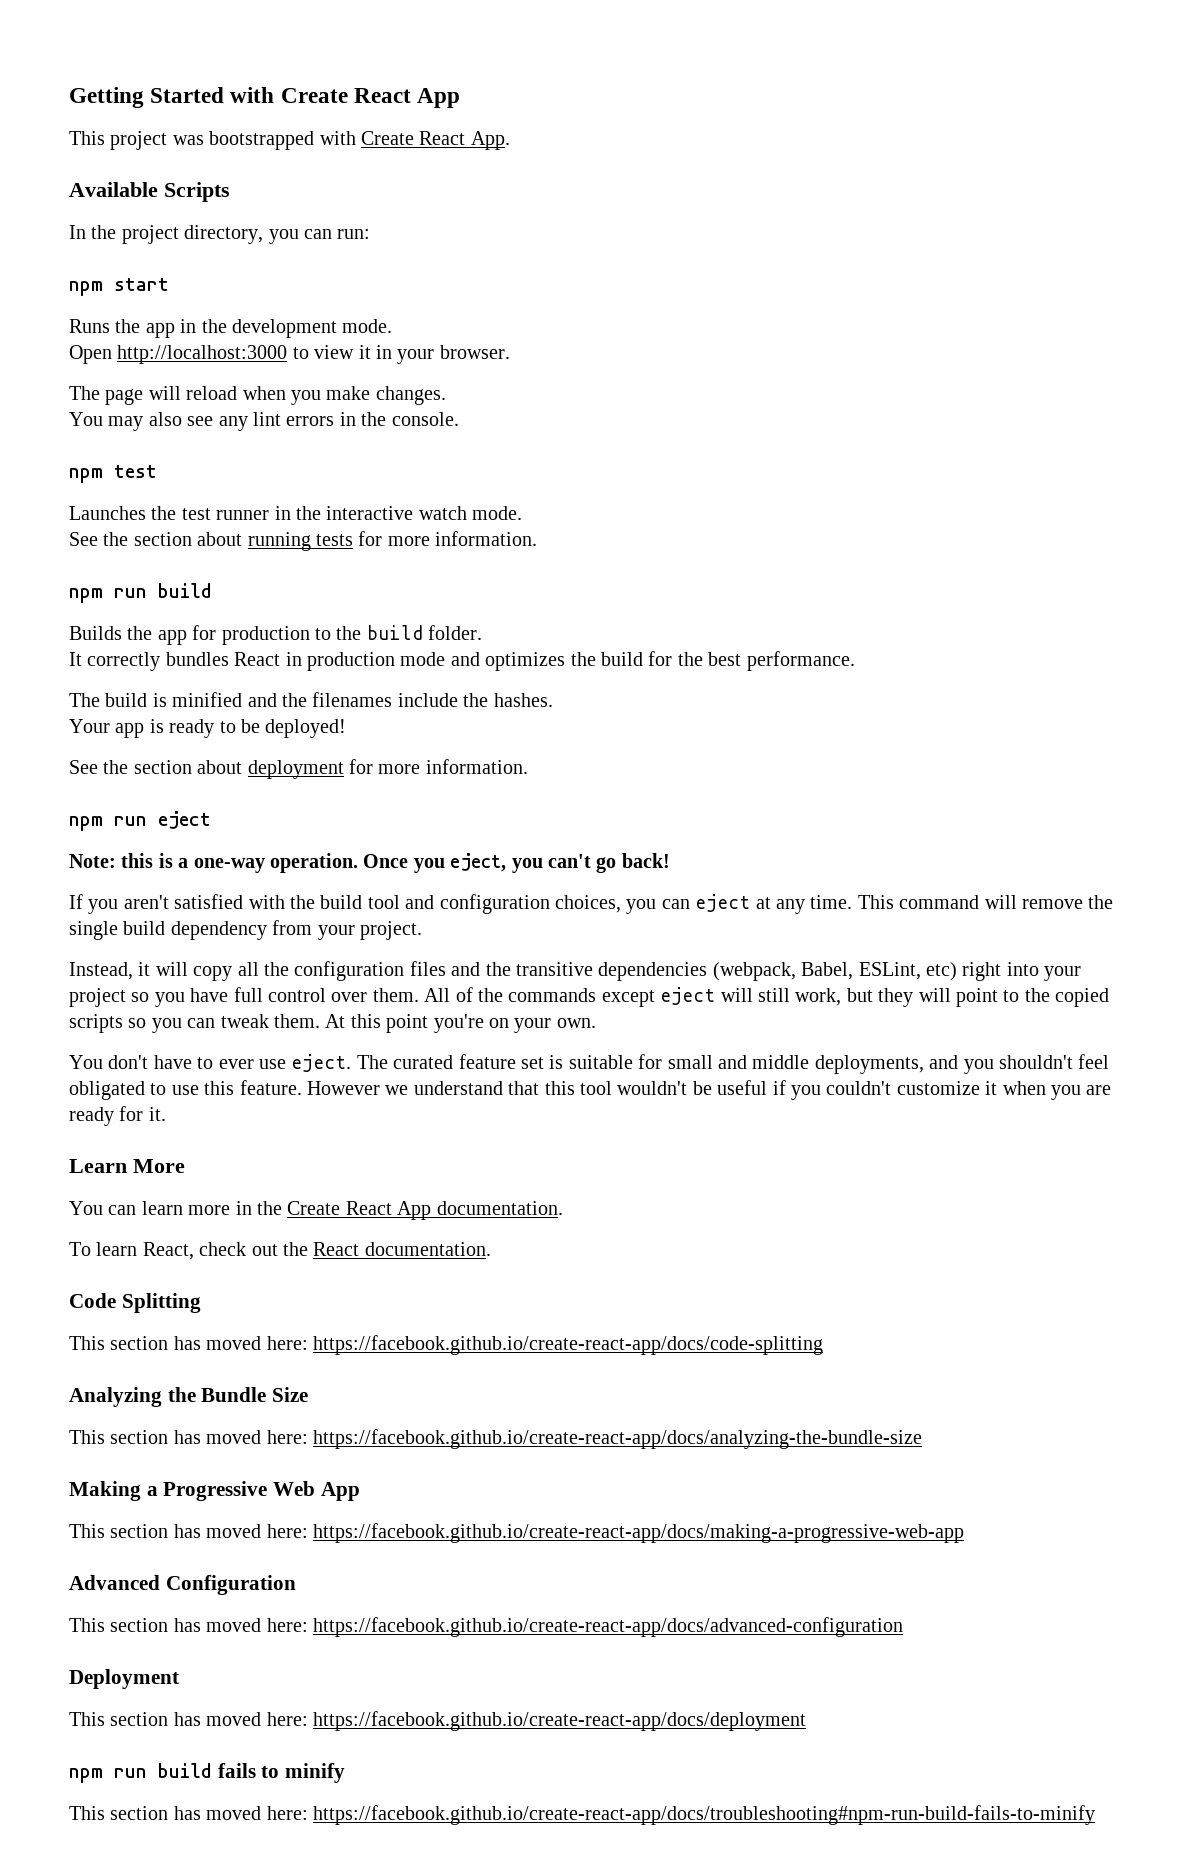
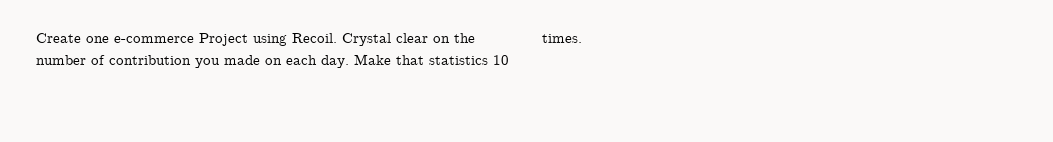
[69,87,461,108] [69,131,510,150] [69,182,230,202] [69,225,371,244] [69,278,169,296] [69,319,393,338] [69,345,510,364] [69,386,446,405] [69,412,459,431] [69,465,157,483] [69,506,523,520] [69,531,538,551] [69,583,212,603] [69,625,483,645] [69,651,855,671] [69,692,553,707] [69,719,347,738] [69,759,528,779] [69,811,211,831] [69,853,670,873] [69,894,1114,914] [69,920,422,940] [69,961,1082,981] [69,987,1110,1007] [69,1014,596,1033] [69,1054,1110,1074] [69,1080,1112,1100] [69,1106,166,1126] [69,1159,185,1173] [69,1201,563,1220] [69,1242,491,1260] [69,1293,201,1313] [69,1335,823,1355] [69,1387,309,1407] [69,1429,922,1449] [69,1481,360,1501] [69,1523,964,1543] [69,1575,296,1595] [69,1617,903,1637] [69,1669,179,1689] [69,1711,806,1731] [69,1763,346,1783] [69,1805,1095,1825] Getting Started with Create React App // This project was bootstrapped with Create React App. // Available Scripts // In the project directory, you can run: // npm start // Runs the app in the development mode. // Open http://localhost:3000 to view it in your browser. // The page will reload when you make changes. // You may also see any lint errors in the console. // npm test // Launches the test runner in the interactive watch mode. // See the section about running tests for more information. // npm run build // Builds the app for production to the build folder. // It correctly bundles React in production mode and optimizes the build for the best performance. // The build is minified and the filenames include the hashes. // Your app is ready to be deployed! // See the section about deployment for more information. // npm run eject // Note: this is a one-way operation. Once you eject, you can't go back! // If you aren't satisfied with the build tool and configuration choices, you can eject at any time. This command will remove the single build dependency from your project. // Instead, it will copy all the configuration files and the transitive dependencies (webpack, Babel, ESLint, etc) right into your project so you have full control over them. All of the commands except eject will still work, but they will point to the copied scripts so you can tweak them. At this point you're on your own. // You don't have to ever use eject. The curated feature set is suitable for small and middle deployments, and you shouldn't feel obligated to use this feature. However we understand that this tool wouldn't be useful if you couldn't customize it when you are ready for it. // Learn More // You can learn more in the Create React App documentation. // To learn React, check out the React documentation. // Code Splitting // This section has moved here: https://facebook.github.io/create-react-app/docs/code-splitting // Analyzing the Bundle Size // This section has moved here: https://facebook.github.io/create-react-app/docs/analyzing-the-bundle-size // Making a Progressive Web App // This section has moved here: https://facebook.github.io/create-react-app/docs/making-a-progressive-web-app // Advanced Configuration // This section has moved here: https://facebook.github.io/create-react-app/docs/advanced-configuration // Deployment // This section has moved here: https://facebook.github.io/create-react-app/docs/deployment // npm run build fails to minify // This section has moved here: https://facebook.github.io/create-react-app/docs/troubleshooting#npm-run-build-fails-to-minify -> [36,33,475,46] [36,54,509,68] [542,34,582,43] Create one e-commerce Project using Recoil. Crystal clear on the number of contribution you made on each day. Make that statistics 10 times.

